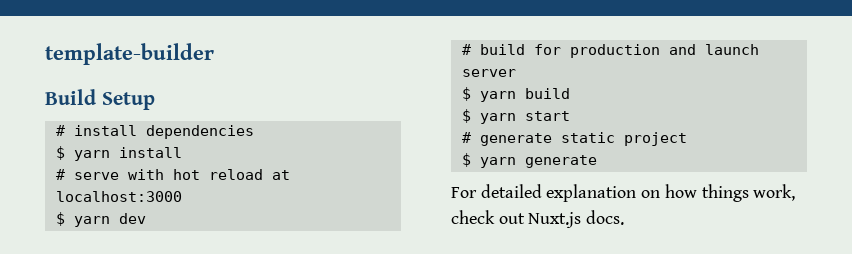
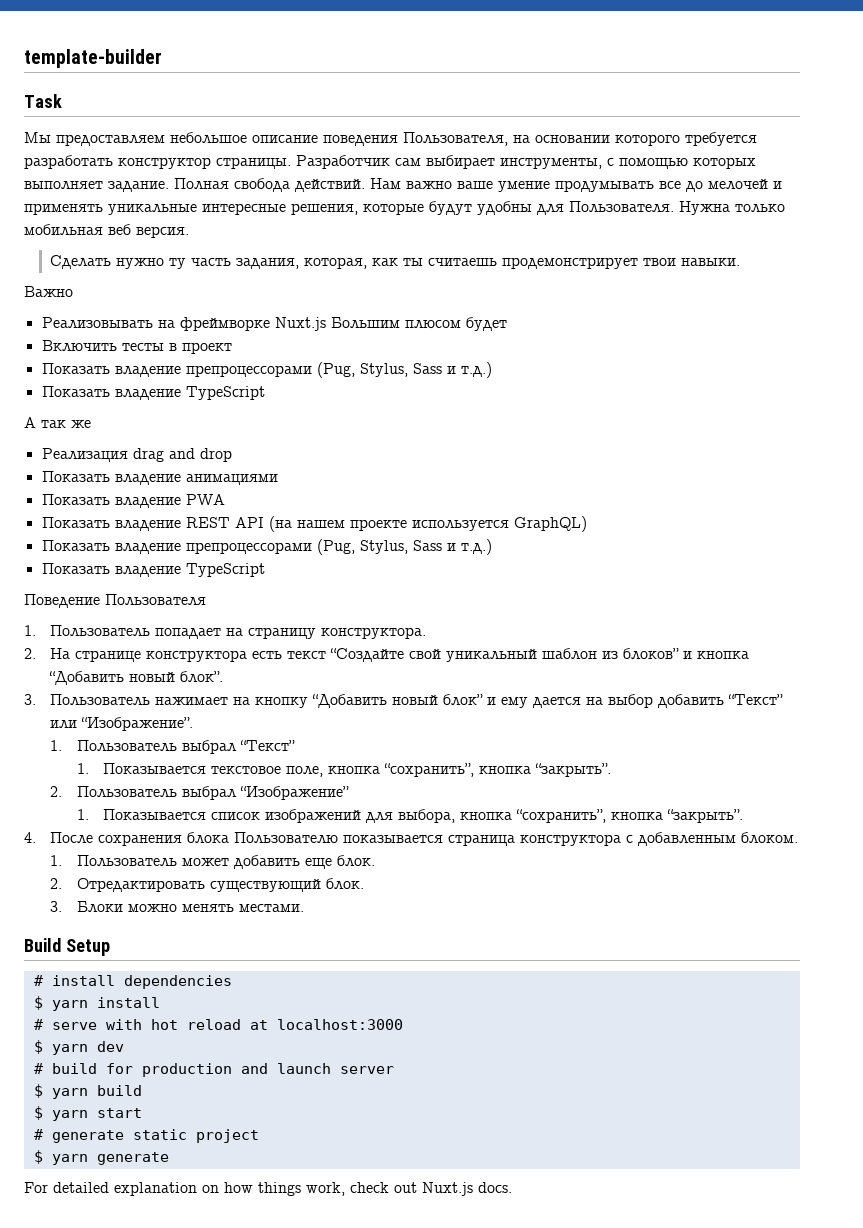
(214, 54) none -> [24,94,62,108] [24,132,757,146] [24,155,756,169] [24,178,782,192] [24,201,785,215] [24,224,189,238] [50,255,741,269] [24,286,73,297] [41,317,507,331] [41,340,232,354] [41,362,492,378] [41,386,265,400] [24,417,91,428] [41,448,232,462] [41,471,278,485] [41,494,225,508] [41,516,587,532] [41,539,492,555] [41,563,265,577] [24,594,206,608] [24,625,427,639] [24,648,750,662] [49,671,224,685] [24,694,784,708] [50,717,194,731] [50,740,295,754] [76,763,612,777] [50,786,349,800] [76,809,744,823] [24,832,799,846] [50,855,375,869] [50,878,364,892] [50,901,304,913] // Task // Мы предоставляем небольшое описание поведения Пользователя, на основании которого требуется разработать конструктор страницы. Разработчик сам выбирает инструменты, с помощью которых выполняет задание. Полная свобода действий. Нам важно ваше умение продумывать все до мелочей и применять уникальные интересные решения, которые будут удобны для Пользователя. Нужна только мобильная веб версия. // Сделать нужно ту часть задания, которая, как ты считаешь продемонстрирует твои навыки. // Важно // Реализовывать на фреймворке Nuxt.js Большим плюсом будет // Включить тесты в проект // Показать владение препроцессорами (Pug, Stylus, Sass и т.д.) // Показать владение TypeScript // А так же // Реализация drag and drop // Показать владение анимациями // Показать владение PWA // Показать владение REST API (на нашем проекте используется GraphQL) // Показать владение препроцессорами (Pug, Stylus, Sass и т.д.) // Показать владение TypeScript // Поведение Пользователя // 1. Пользователь попадает на страницу конструктора. // 2. На странице конструктора есть текст “Создайте свой уникальный шаблон из блоков” и кнопка “Добавить новый блок”. // 3. Пользователь нажимает на кнопку “Добавить новый блок” и ему дается на выбор добавить “Текст” или “Изображение”. // 1. Пользователь выбрал “Текст” // 1. Показывается текстовое поле, кнопка “сохранить”, кнопка “закрыть”. // 2. Пользователь выбрал “Изображение” // 1. Показывается список изображений для выбора, кнопка “сохранить”, кнопка “закрыть”. // 4. После сохранения блока Пользователю показывается страница конструктора с добавленным блоком. // 1. Пользователь может добавить еще блок. // 2. Отредактировать существующий блок. // 3. Блоки можно менять местами.

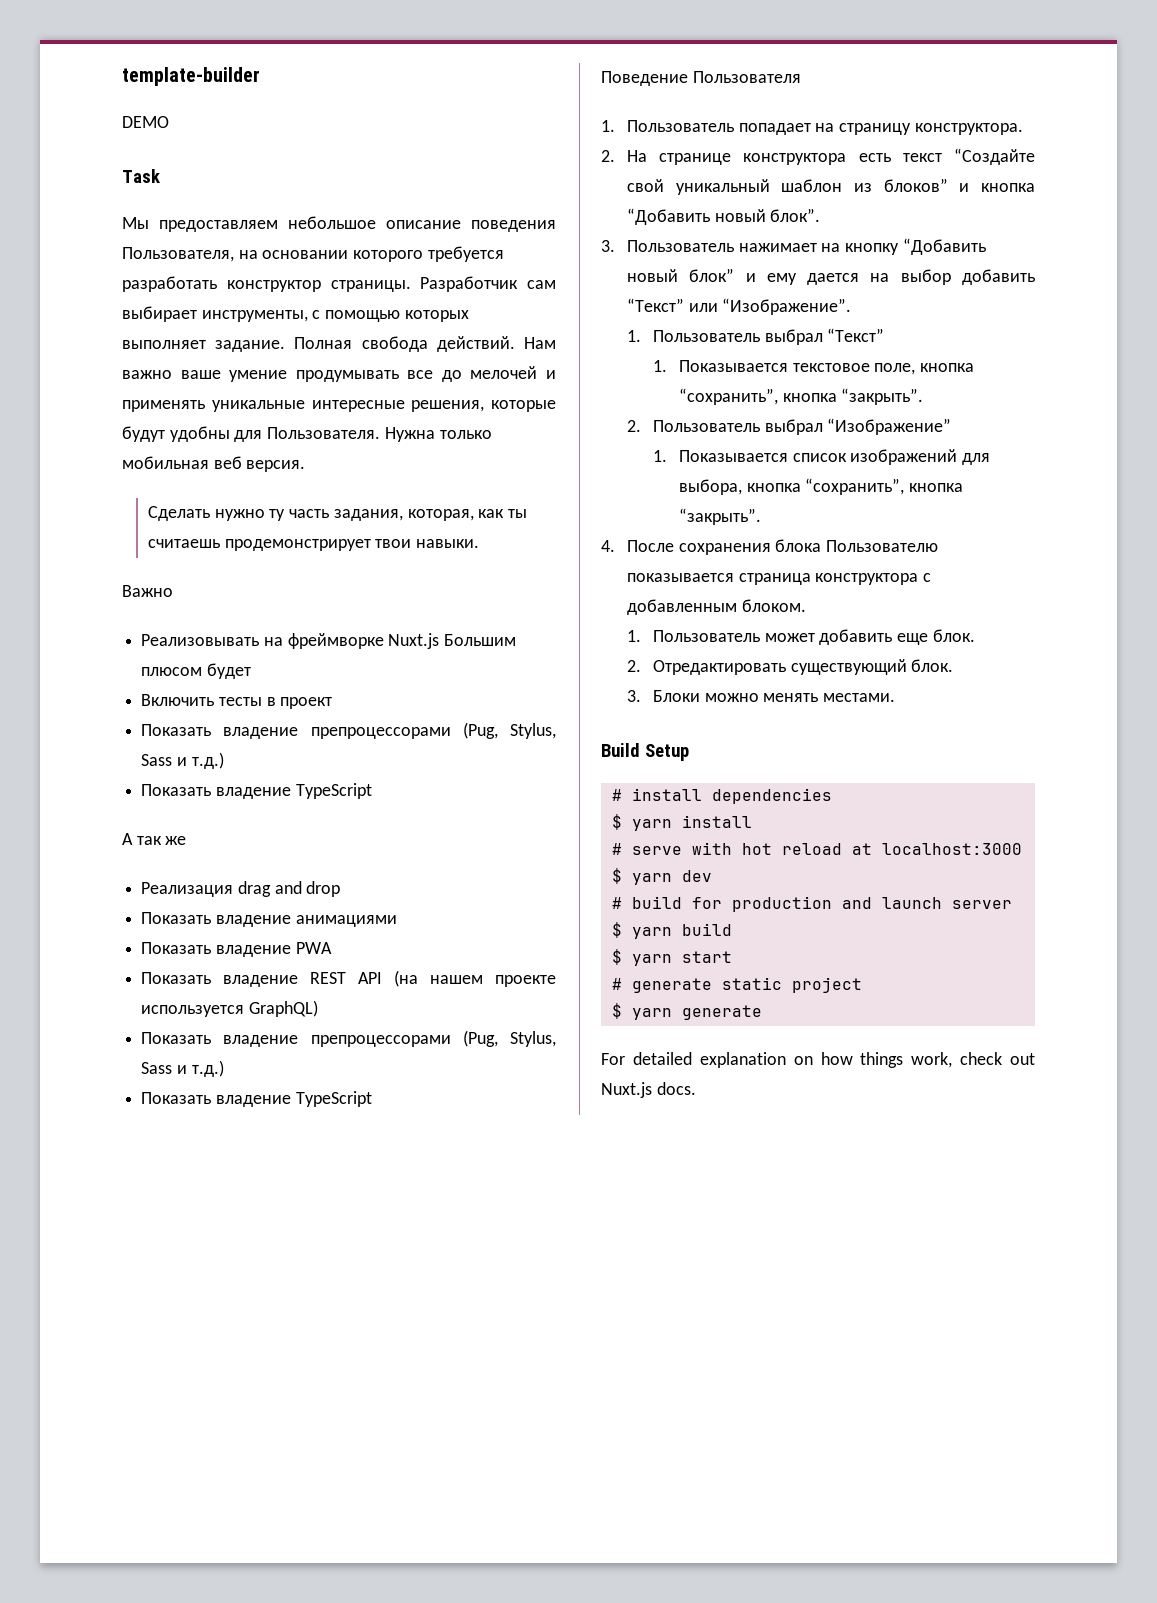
(162, 58) none -> [122,116,169,128] // DEMO

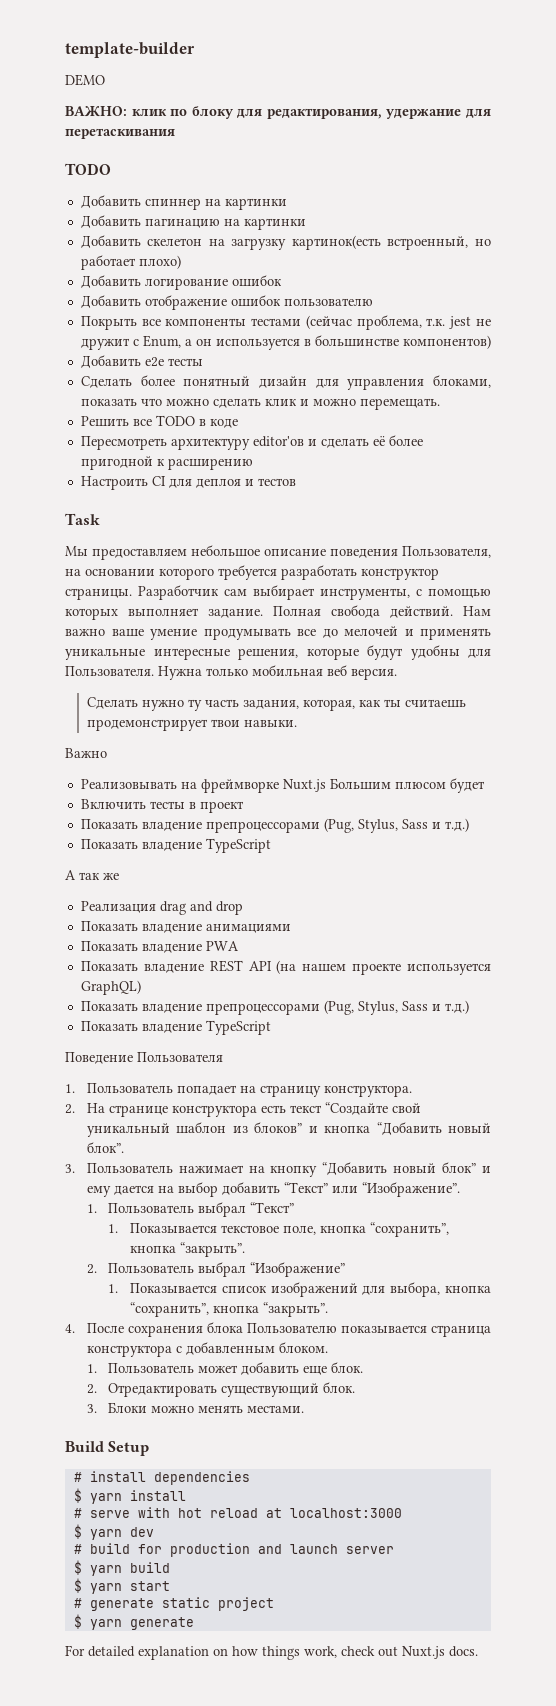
(169, 122) none -> [65,106,491,119] [65,128,175,139] [65,163,111,175] [80,195,287,210] [80,215,306,230] [80,235,491,250] [80,255,181,270] [80,275,282,290] [80,295,373,310] [80,315,492,330] [80,335,491,350] [80,355,203,369] [80,375,492,390] [80,398,440,410] [80,415,238,428] [80,435,423,450] [80,456,253,470] [80,476,296,490] // ВАЖНО: клик по блоку для редактирования, удержание для перетаскивания // TODO // Добавить спиннер на картинки // Добавить пагинацию на картинки // Добавить скелетон на загрузку картинок(есть встроенный, но работает плохо) // Добавить логирование ошибок // Добавить отображение ошибок пользователю // Покрыть все компоненты тестами (сейчас проблема, т.к. jest не дружит с Enum, а он используется в большинстве компонентов) // Добавить e2e тесты // Сделать более понятный дизайн для управления блоками, показать что можно сделать клик и можно перемещать. // Решить все TODO в коде // Пересмотреть архитектуру editor'ов и сделать её более пригодной к расширению // Настроить CI для деплоя и тестов

